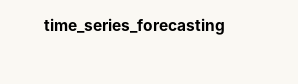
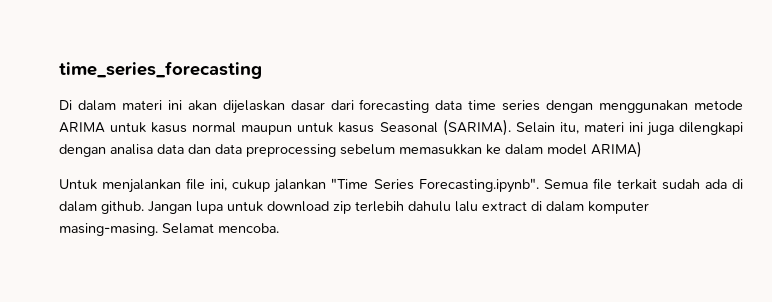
(225, 26) none -> [59,99,744,114] [59,119,743,136] [59,141,642,158] [59,178,743,193] [59,201,649,214] [59,223,279,236] // Di dalam materi ini akan dijelaskan dasar dari forecasting data time series dengan menggunakan metode ARIMA untuk kasus normal maupun untuk kasus Seasonal (SARIMA). Selain itu, materi ini juga dilengkapi dengan analisa data dan data preprocessing sebelum memasukkan ke dalam model ARIMA) // Untuk menjalankan file ini, cukup jalankan "Time Series Forecasting.ipynb". Semua file terkait sudah ada di dalam github. Jangan lupa untuk download zip terlebih dahulu lalu extract di dalam komputer masing-masing. Selamat mencoba.

